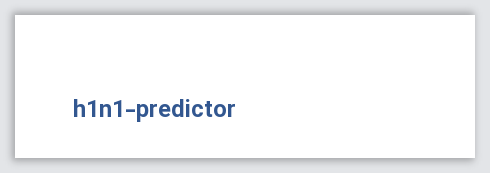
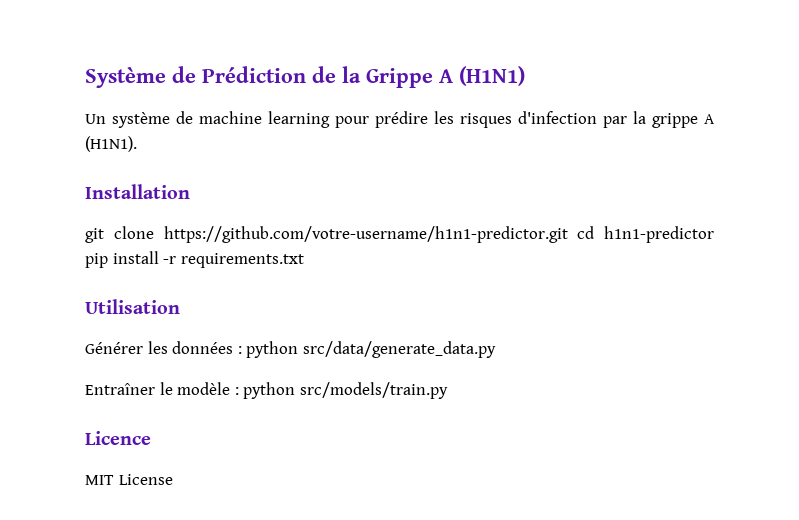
[73,99,236,122] h1n1-predictor -> [85,66,525,88] [85,111,715,128] [85,136,137,152] [85,184,190,199] [85,226,714,243] [85,251,304,268] [85,299,180,314] [85,341,496,358] [85,382,448,399] [85,431,151,445] [85,474,173,485] Système de Prédiction de la Grippe A (H1N1) // Un système de machine learning pour prédire les risques d'infection par la grippe A (H1N1). // Installation // git clone https://github.com/votre-username/h1n1-predictor.git cd h1n1-predictor pip install -r requirements.txt // Utilisation // Générer les données : python src/data/generate_data.py // Entraîner le modèle : python src/models/train.py // Licence // MIT License

